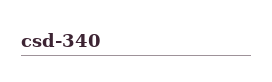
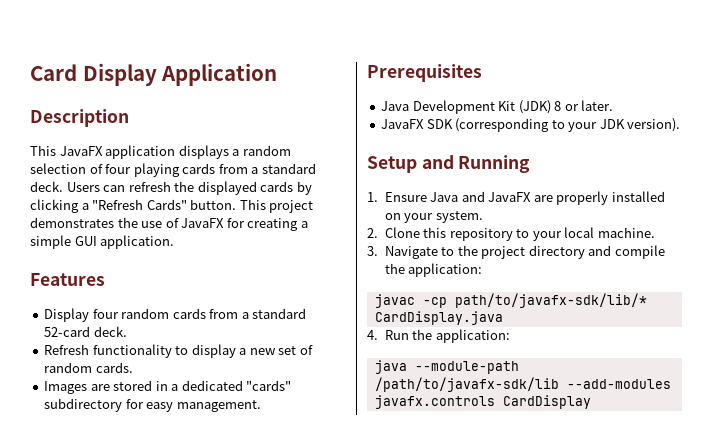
[21,33,101,47] csd-340 -> [30,63,278,86] [30,109,129,127] [30,145,291,159] [30,163,316,177] [30,181,312,195] [30,199,314,213] [30,217,308,231] [30,235,175,249] [30,273,105,286] [44,308,307,322] [44,326,127,337] [44,344,313,358] [44,362,133,373] [44,380,292,394] [44,398,261,412] [367,64,482,82] [381,100,614,114] [381,118,681,132] [367,155,531,173] [367,191,665,205] [384,211,483,223] [367,227,655,241] [367,245,665,259] [384,263,483,277] [374,293,647,308] [374,311,503,325] [367,329,510,343] [374,360,519,374] [374,377,671,392] [374,395,591,409] Card Display Application // Description // This JavaFX application displays a random selection of four playing cards from a standard deck. Users can refresh the displayed cards by clicking a "Refresh Cards" button. This project demonstrates the use of JavaFX for creating a simple GUI application. // Features // Display four random cards from a standard 52-card deck. // Refresh functionality to display a new set of random cards. // Images are stored in a dedicated "cards" subdirectory for easy management. // Prerequisites // Java Development Kit (JDK) 8 or later. // JavaFX SDK (corresponding to your JDK version). // Setup and Running // 1. Ensure Java and JavaFX are properly installed on your system. // 2. Clone this repository to your local machine. // 3. Navigate to the project directory and compile the application: // javac -cp path/to/javafx-sdk/lib/* CardDisplay.java // 4. Run the application: // java --module-path /path/to/javafx-sdk/lib --add-modules javafx.controls CardDisplay

